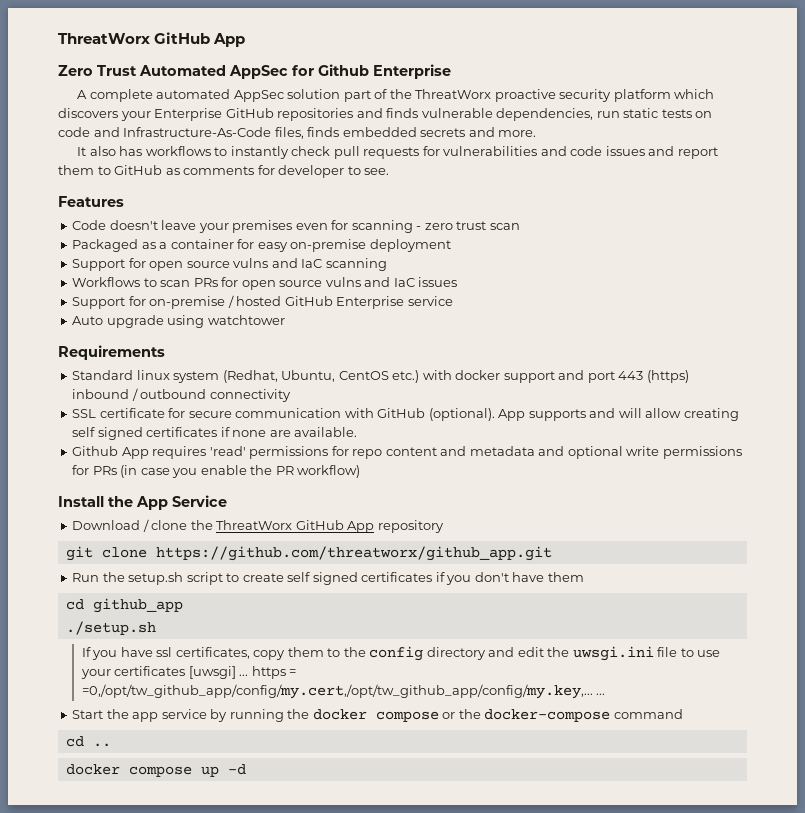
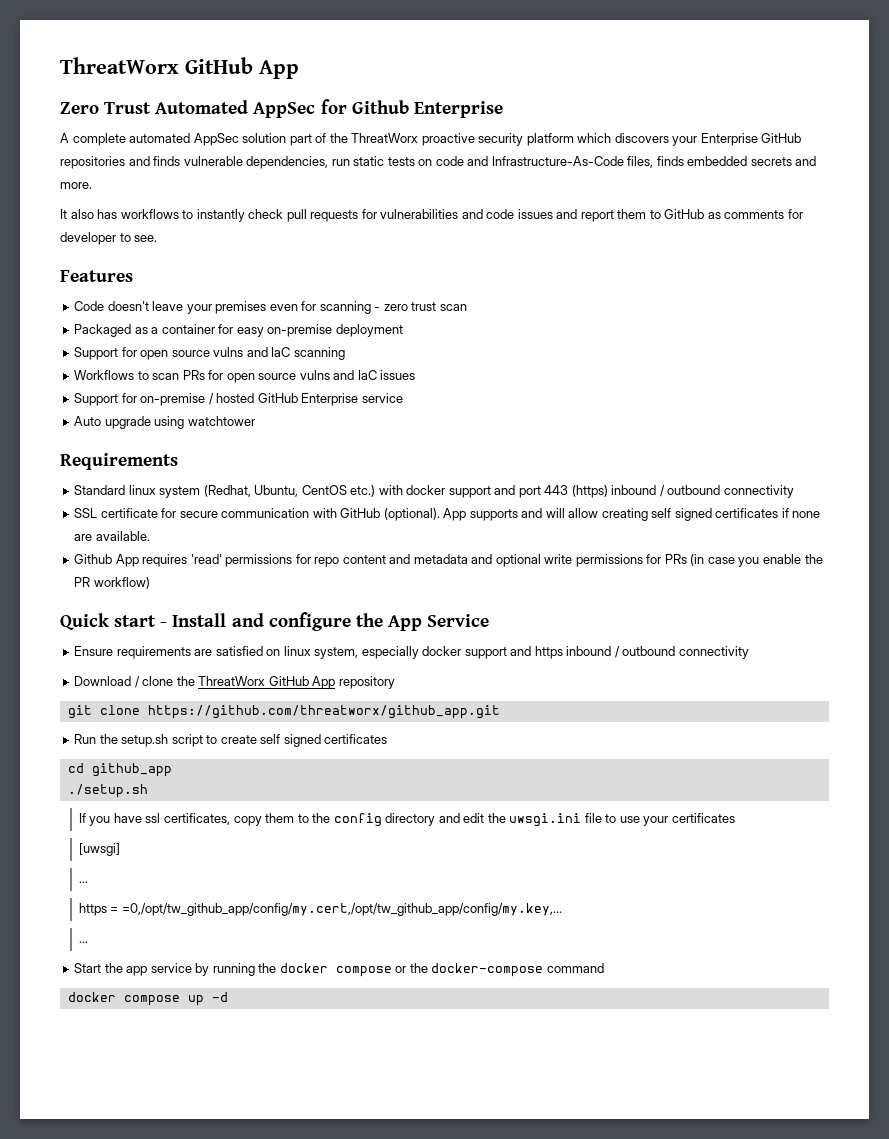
[58,495,227,510] Install the App Service -> [60,612,490,631] [74,646,749,659] Quick start - Install and configure the App Service // Ensure requirements are satisfied on linux system, especially docker support and https inbound / outbound connectivity
[435,572,584,585] if you don't have them -> (388, 739) none
(186, 671) none -> (735, 818) //
[239,674,249,676] ... -> [78,881,88,883] // ... //
(593, 691) none -> (562, 909) //
[65,736,111,747] // cd .. -> (604, 968) none

